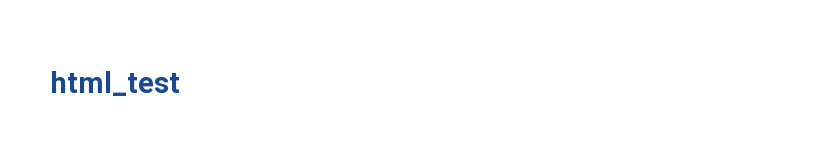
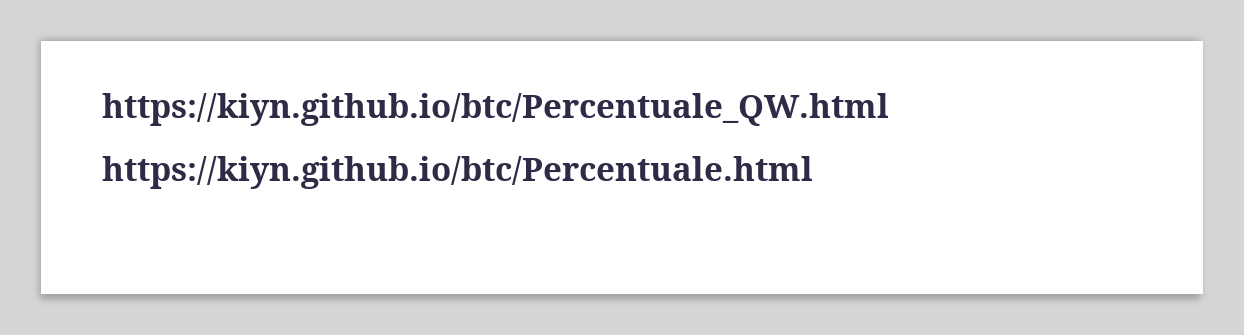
[51,71,180,96] html_test -> [102,93,889,126] [102,156,813,189] https://kiyn.github.io/btc/Percentuale_QW.html // https://kiyn.github.io/btc/Percentuale.html

